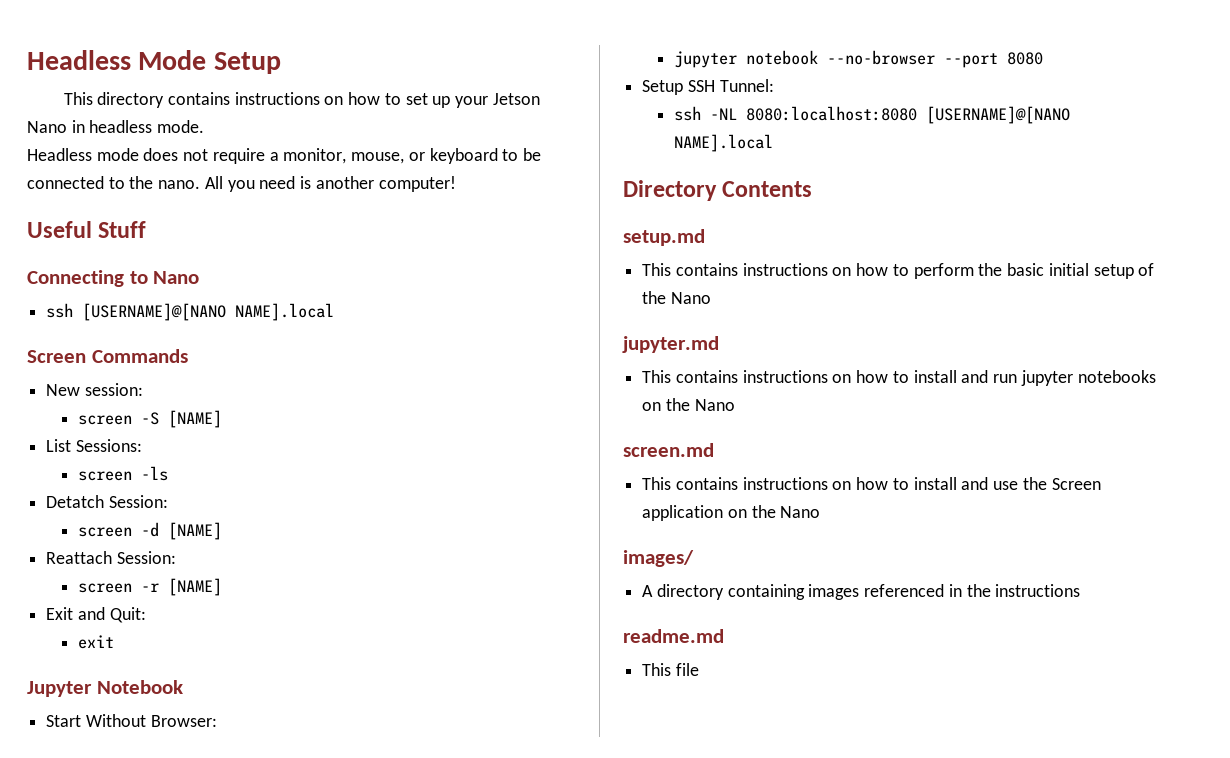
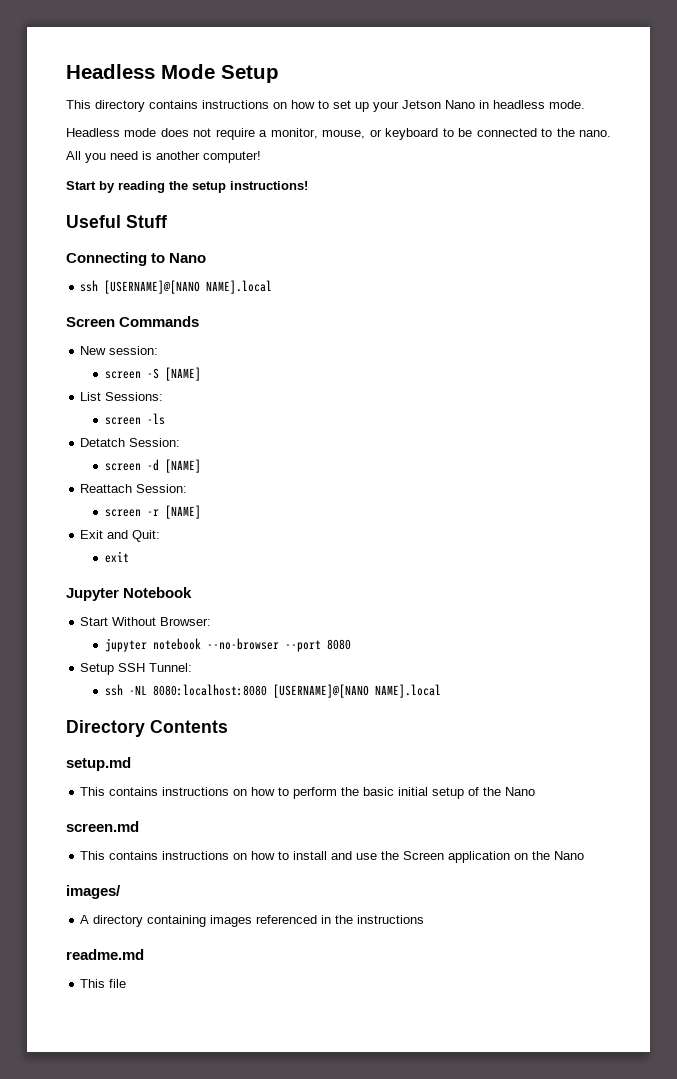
(456, 184) none -> [66,181,308,193] // Start by reading the setup instructions!
[622,336,719,353] [642,370,1156,386] [642,398,735,411] // jupyter.md // This contains instructions on how to install and run jupyter notebooks on the Nano -> (536, 791) none

